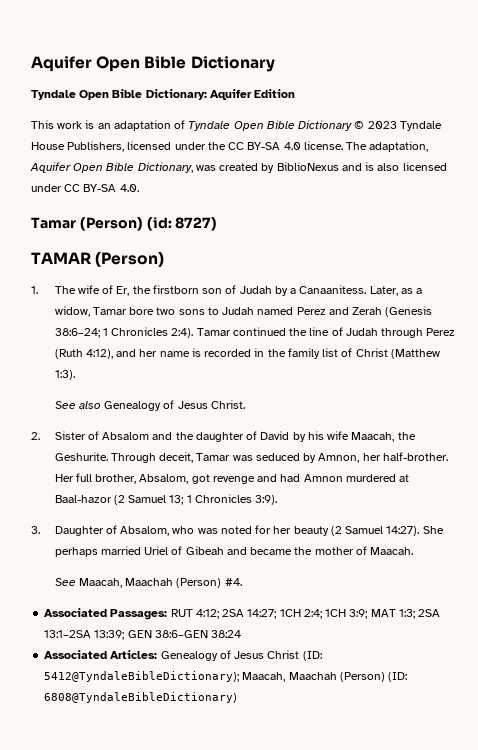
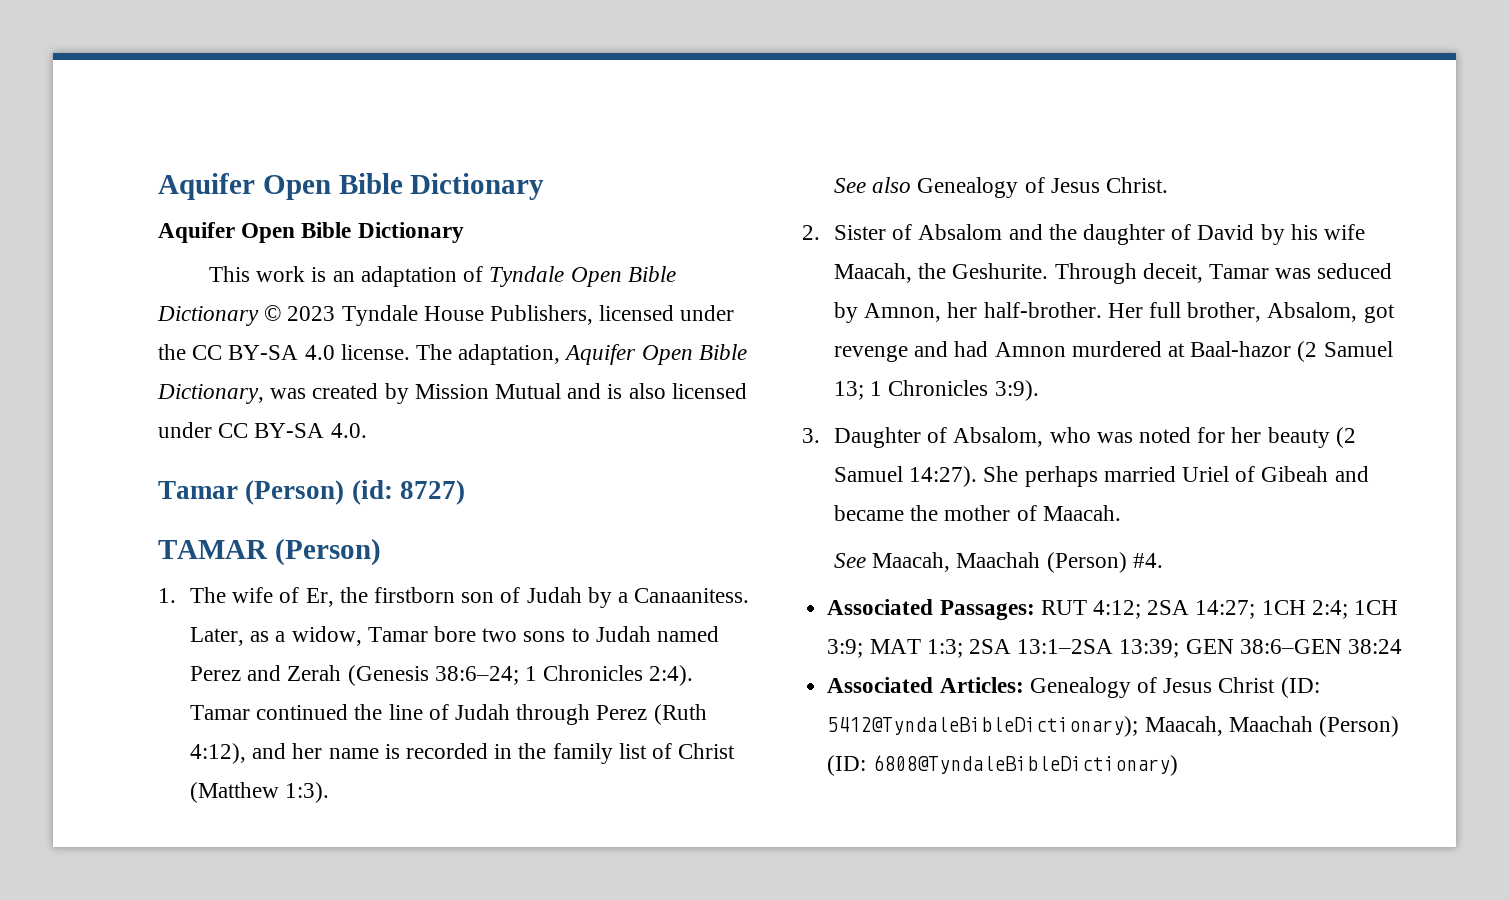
[31,56,275,72] [31,89,296,100] Aquifer Open Bible Dictionary // Tyndale Open Bible Dictionary: Aquifer Edition -> [158,173,545,200] [158,222,464,243] Aquifer Open Bible Dictionary // Aquifer Open Bible Dictionary
[276,162,339,171] BiblioNexus -> [414,383,562,399] Mission Mutual

